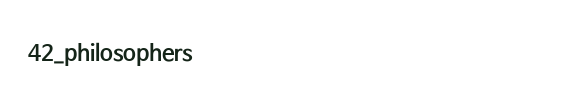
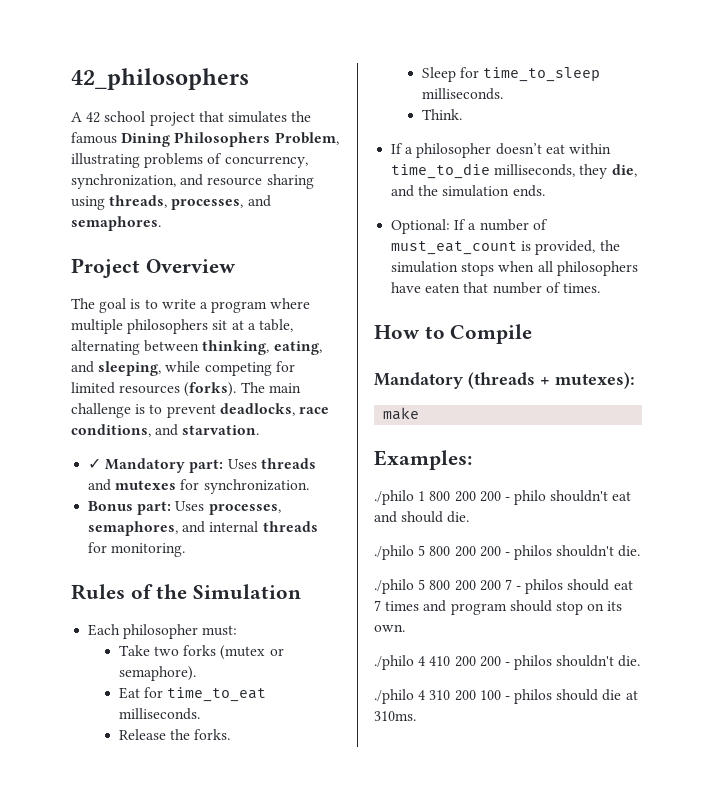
(193, 54) none -> [71,111,312,126] [71,132,339,147] [71,153,308,168] [71,174,314,189] [71,195,271,210] [71,216,161,231] [71,258,236,278] [71,298,311,313] [71,319,293,334] [71,340,322,355] [71,361,295,376] [71,382,301,397] [71,403,329,418] [71,424,260,437] [88,458,316,473] [88,479,309,494] [88,501,281,515] [88,521,318,536] [88,542,186,557] [71,584,302,600] [88,624,238,639] [118,645,284,660] [118,666,196,681] [118,687,267,702] [118,708,200,720] [118,729,231,740] [421,67,601,82] [421,88,503,100] [421,109,462,120] [391,143,611,158] [391,163,637,179] [391,185,545,197] [391,219,548,234] [391,240,620,255] [391,261,638,276] [391,282,600,294] [374,324,533,344] [374,372,635,389] [383,407,420,420] [374,450,472,470] [374,490,632,505] [374,511,470,523] [374,545,641,560] [374,579,633,594] [374,600,623,615] [374,624,405,632] [374,655,641,670] [374,689,638,704] [374,711,416,721] // A 42 school project that simulates the famous Dining Philosophers Problem, illustrating problems of concurrency, synchronization, and resource sharing using threads, processes, and semaphores. // Project Overview // The goal is to write a program where multiple philosophers sit at a table, alternating between thinking, eating, and sleeping, while competing for limited resources (forks). The main challenge is to prevent deadlocks, race conditions, and starvation. // ✓ Mandatory part: Uses threads and mutexes for synchronization. // Bonus part: Uses processes, semaphores, and internal threads for monitoring. // Rules of the Simulation // Each philosopher must: // Take two forks (mutex or semaphore). // Eat for time_to_eat milliseconds. // Release the forks. // Sleep for time_to_sleep milliseconds. // Think. // If a philosopher doesn’t eat within time_to_die milliseconds, they die, and the simulation ends. // Optional: If a number of must_eat_count is provided, the simulation stops when all philosophers have eaten that number of times. // How to Compile // Mandatory (threads + mutexes): // make // Examples: // ./philo 1 800 200 200 - philo shouldn't eat and should die. // ./philo 5 800 200 200 - philos shouldn't die. // ./philo 5 800 200 200 7 - philos should eat 7 times and program should stop on its own. // ./philo 4 410 200 200 - philos shouldn't die. // ./philo 4 310 200 100 - philos should die at 310ms.

